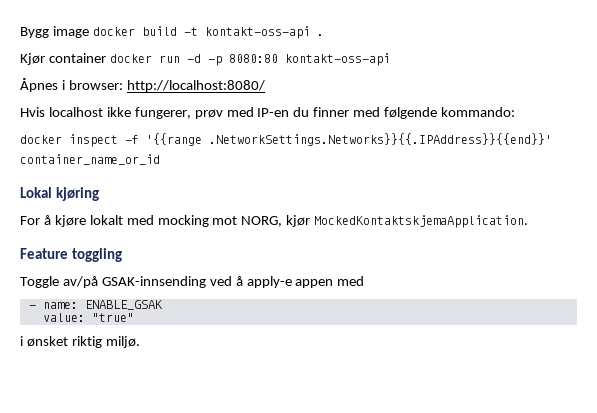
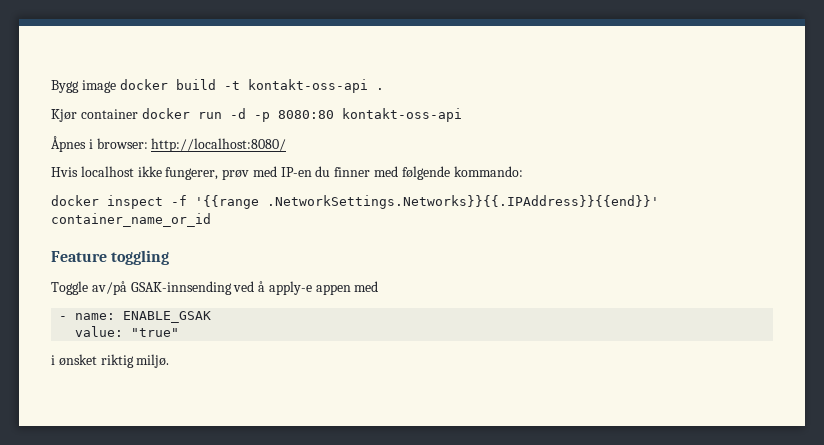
[20,187,100,201] [20,215,529,228] // Lokal kjøring // For å kjøre lokalt med mocking mot NORG, kjør MockedKontaktskjemaApplication. -> (211, 220) none

